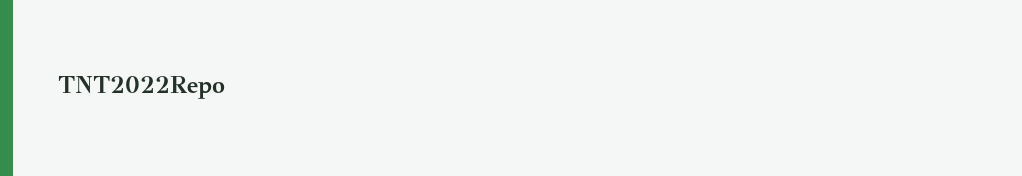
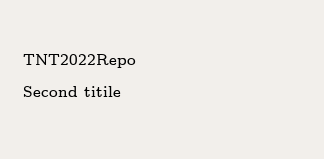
(225, 87) none -> [23,86,121,97] // Second titile

